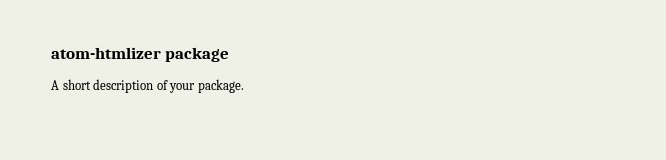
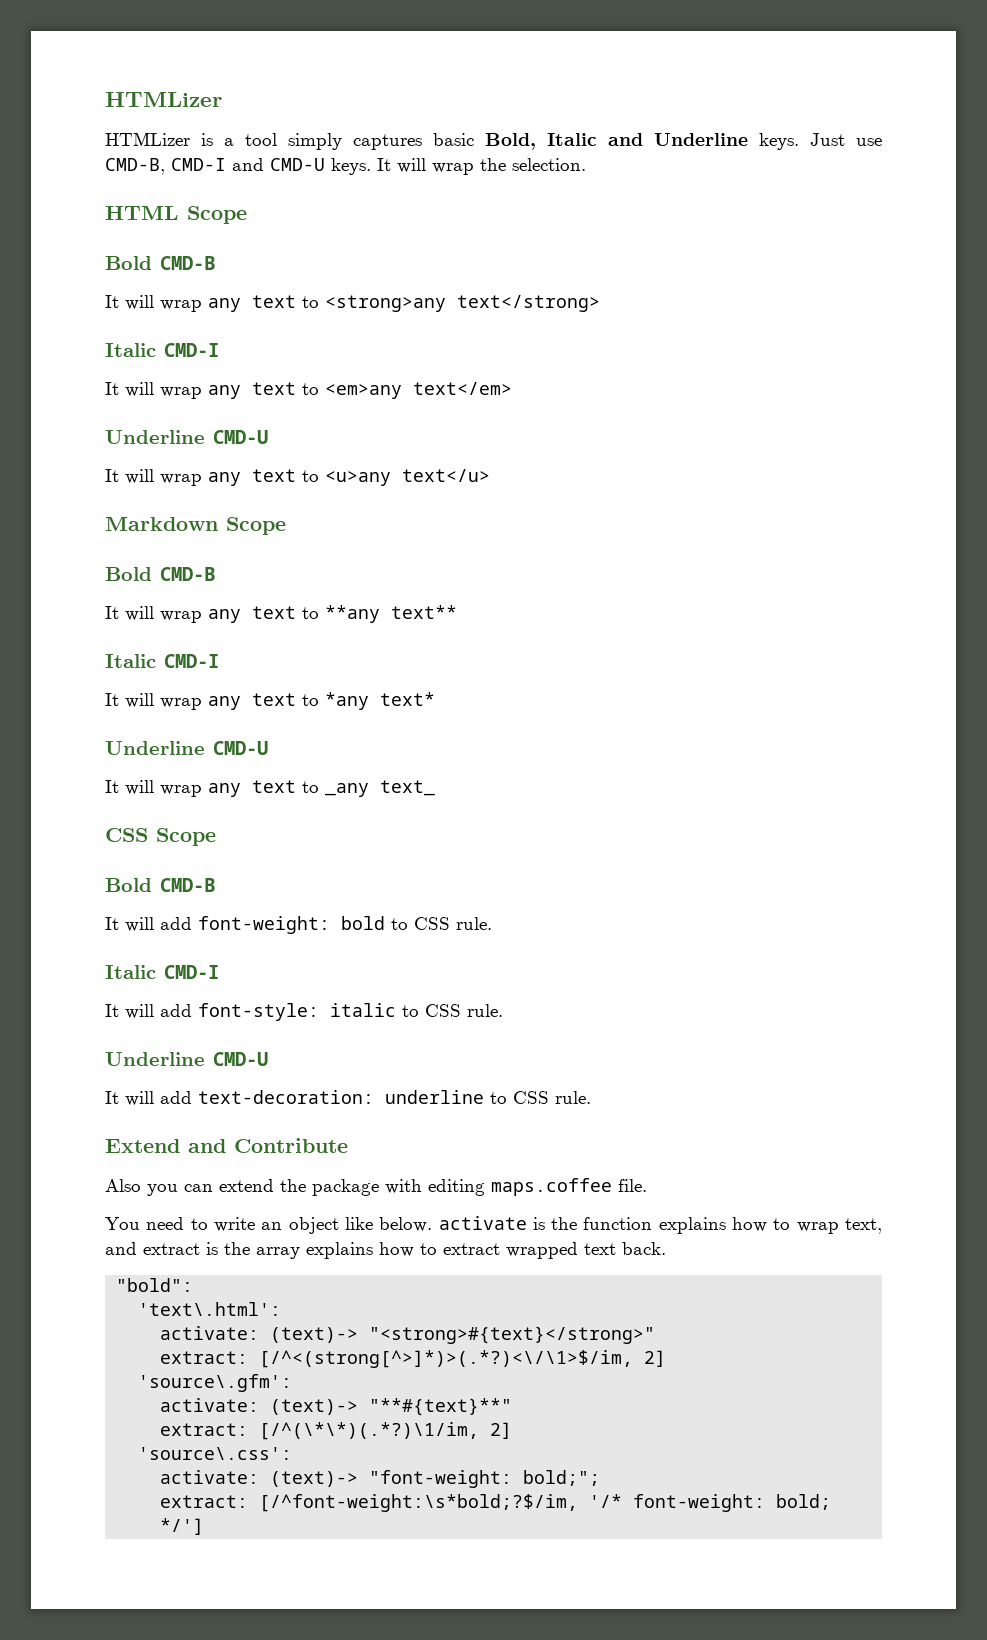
[51,47,230,62] [51,79,244,93] atom-htmlizer package // A short description of your package. -> [105,92,222,107] [105,132,882,150] [105,158,586,175] [105,206,247,224] [105,256,215,270] [105,295,600,312] [105,343,219,357] [105,382,512,399] [105,430,268,444] [105,469,490,486] [105,517,286,535] [105,567,215,581] [105,605,457,623] [105,654,219,668] [105,692,435,710] [105,741,268,755] [105,780,435,797] [105,828,216,846] [105,878,215,892] [105,916,492,934] [105,965,219,979] [105,1003,503,1021] [105,1052,268,1066] [105,1090,591,1106] [105,1138,348,1153] [105,1178,647,1196] [105,1216,882,1234] [105,1242,666,1259] [116,1278,194,1292] [138,1302,282,1316] [160,1326,656,1344] [160,1350,667,1368] [138,1374,293,1392] [160,1398,513,1416] [160,1422,513,1440] [138,1447,293,1460] [160,1470,601,1488] [160,1494,832,1512] [160,1518,205,1535] HTMLizer // HTMLizer is a tool simply captures basic Bold, Italic and Underline keys. Just use CMD-B, CMD-I and CMD-U keys. It will wrap the selection. // HTML Scope // Bold CMD-B // It will wrap any text to <strong>any text</strong> // Italic CMD-I // It will wrap any text to <em>any text</em> // Underline CMD-U // It will wrap any text to <u>any text</u> // Markdown Scope // Bold CMD-B // It will wrap any text to **any text** // Italic CMD-I // It will wrap any text to *any text* // Underline CMD-U // It will wrap any text to _any text_ // CSS Scope // Bold CMD-B // It will add font-weight: bold to CSS rule. // Italic CMD-I // It will add font-style: italic to CSS rule. // Underline CMD-U // It will add text-decoration: underline to CSS rule. // Extend and Contribute // Also you can extend the package with editing maps.coffee file. // You need to write an object like below. activate is the function explains how to wrap text, and extract is the array explains how to extract wrapped text back. // "bold": // 'text\.html': // activate: (text)-> "<strong>#{text}</strong>" // extract: [/^<(strong[^>]*)>(.*?)<\/\1>$/im, 2] // 'source\.gfm': // activate: (text)-> "**#{text}**" // extract: [/^(\*\*)(.*?)\1/im, 2] // 'source\.css': // activate: (text)-> "font-weight: bold;"; // extract: [/^font-weight:\s*bold;?$/im, '/* font-weight: bold; */']

